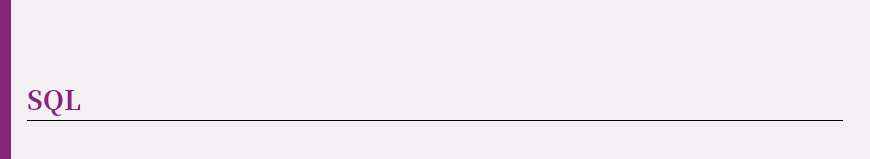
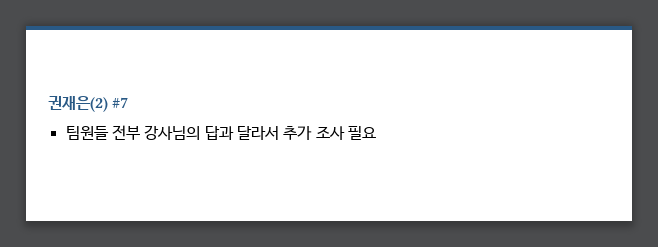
[27,90,81,116] SQL -> [48,96,129,112] [65,125,376,140] 권재은(2) #7 // 팀원들 전부 강사님의 답과 달라서 추가 조사 필요

